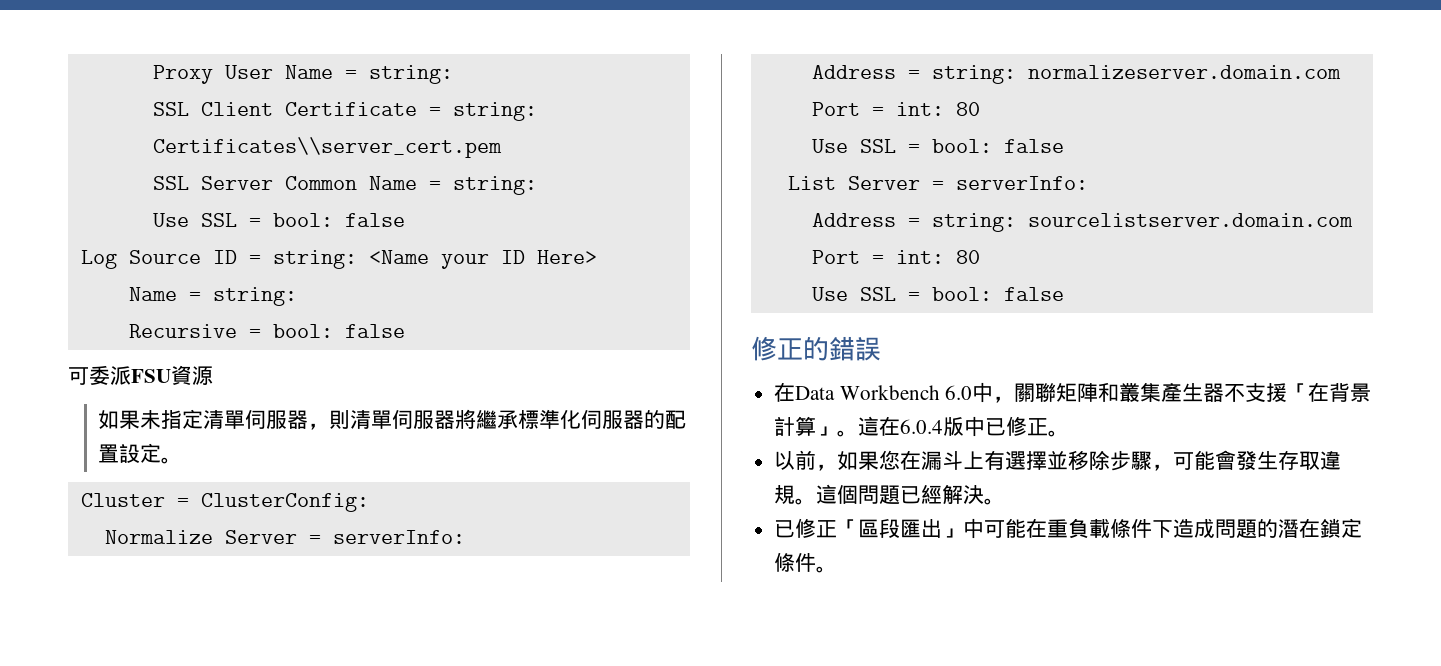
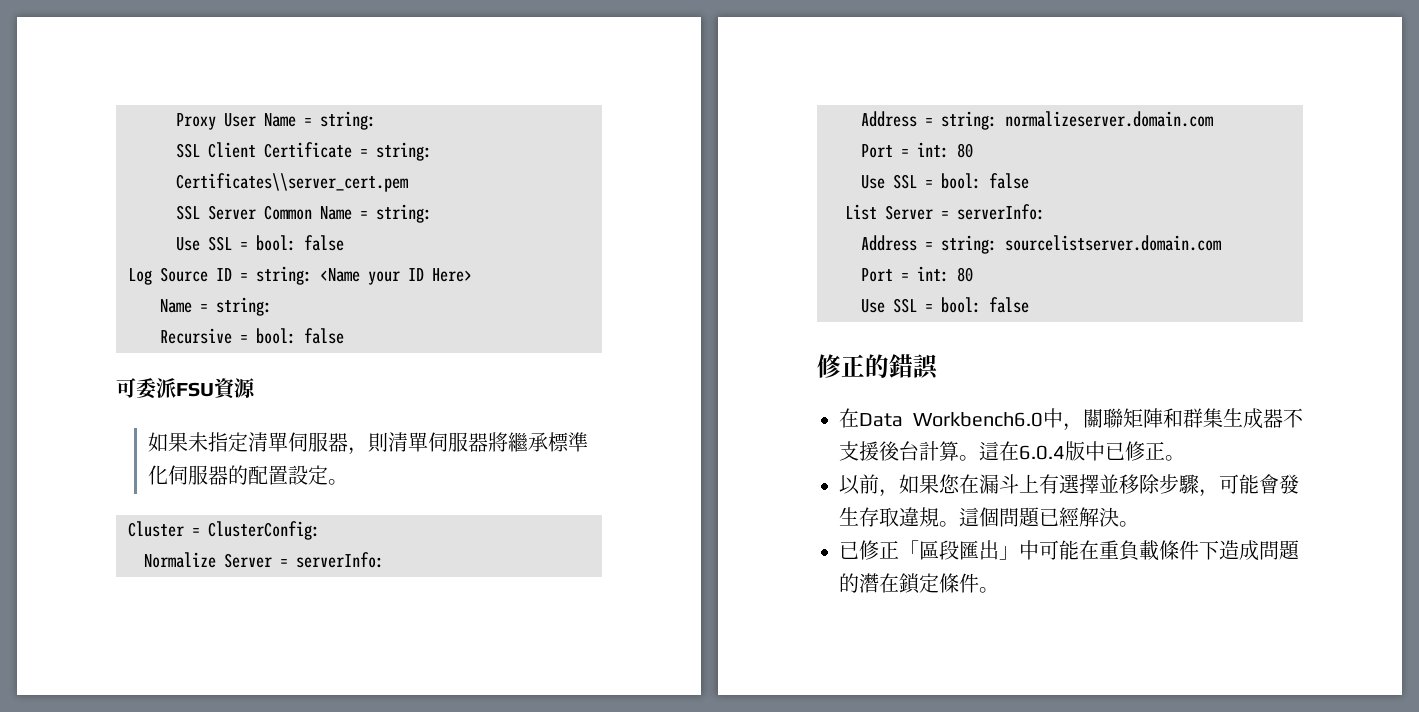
[839,385,973,400] Workbench 6.0 -> [913,412,1043,427] Workbench6.0
[1119,382,1372,402] [774,416,838,436] 叢集產生器不支援「在背景計算」 -> [1183,408,1303,429] [839,441,959,461] 群集生成器不支援後台計算

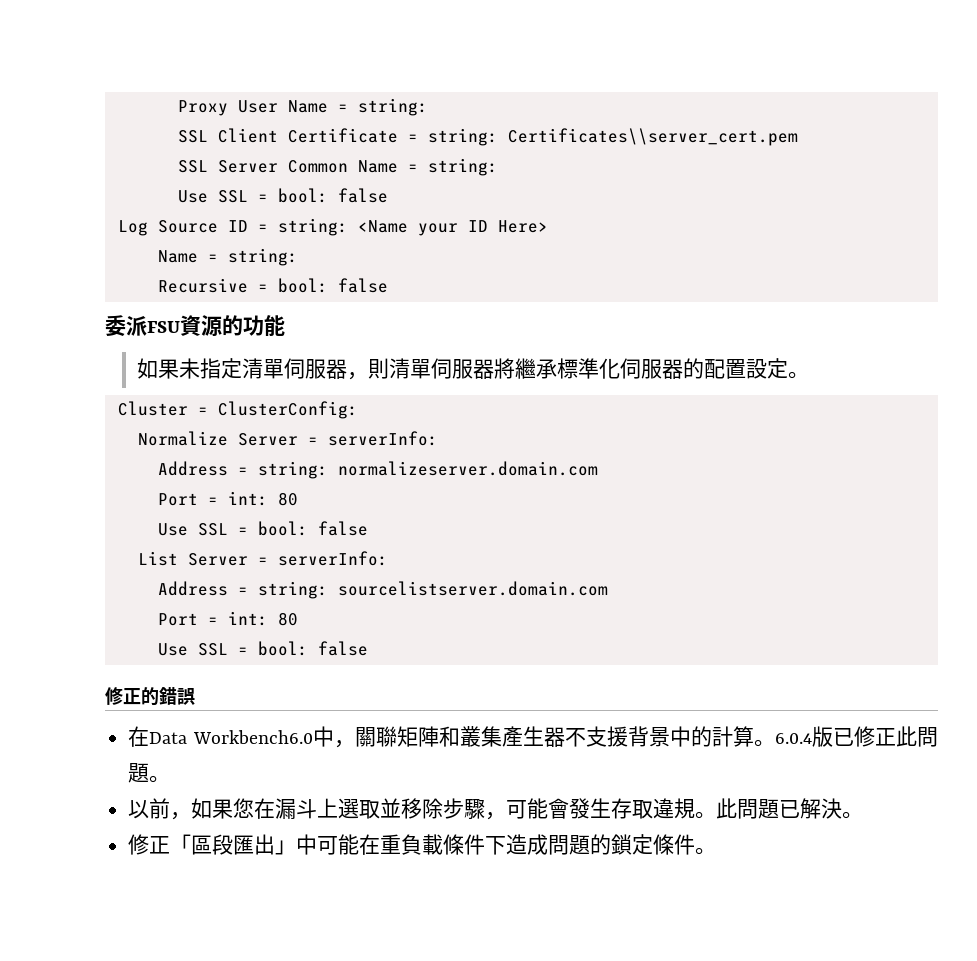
[116,378,136,398] 可 -> (388, 285) none
(256, 388) none -> [222,315,285,336] 的功能
[1183,408,1303,429] [839,441,1165,461] 群集生成器不支援後台計算。這在6.0.4版中已修正 -> [460,726,938,747] [128,763,150,783] 叢集產生器不支援背景中的計算。6.0.4版已修正此問題
[1039,474,1099,494] 有選擇 -> [338,798,381,819] 選取
[959,507,1079,527] 這個問題已經 -> [716,798,801,819] 此問題已
[839,541,859,559] 已 -> (864, 815) none
[859,573,899,593] 潛在 -> (612, 844) none

